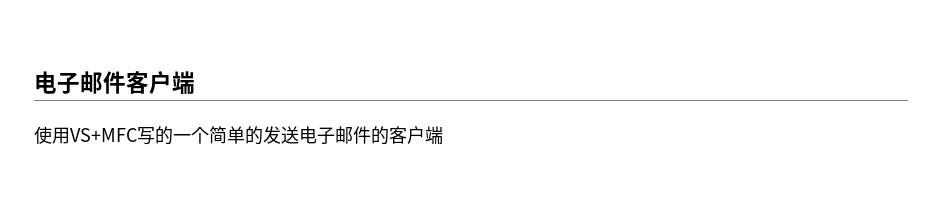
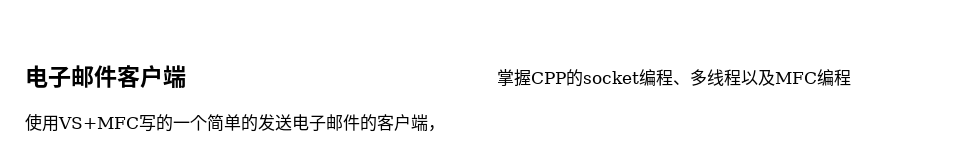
(443, 135) none -> [428,125,445,132] [497,69,851,87] ，掌握CPP的socket编程、多线程以及MFC编程

